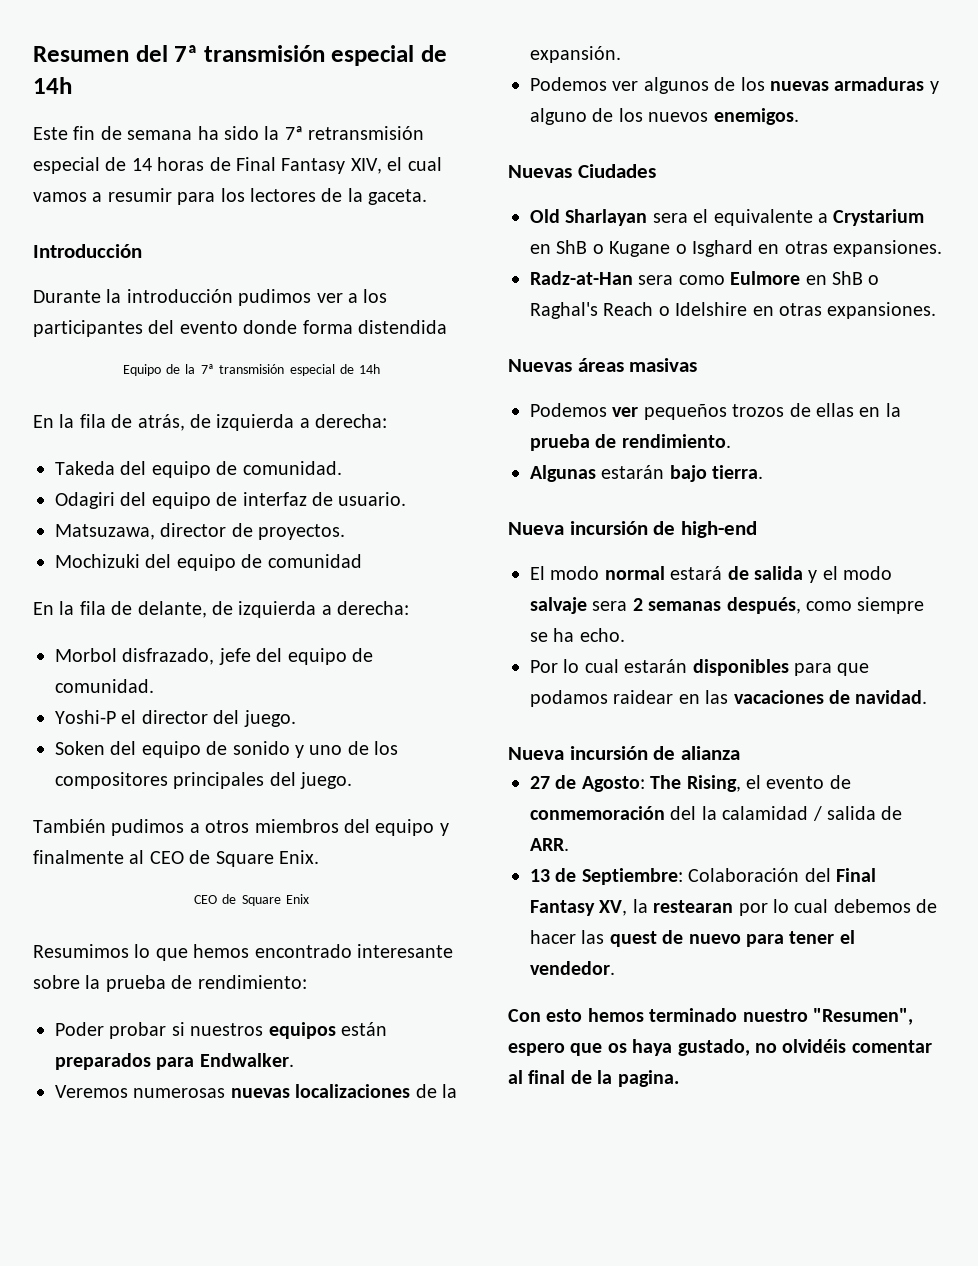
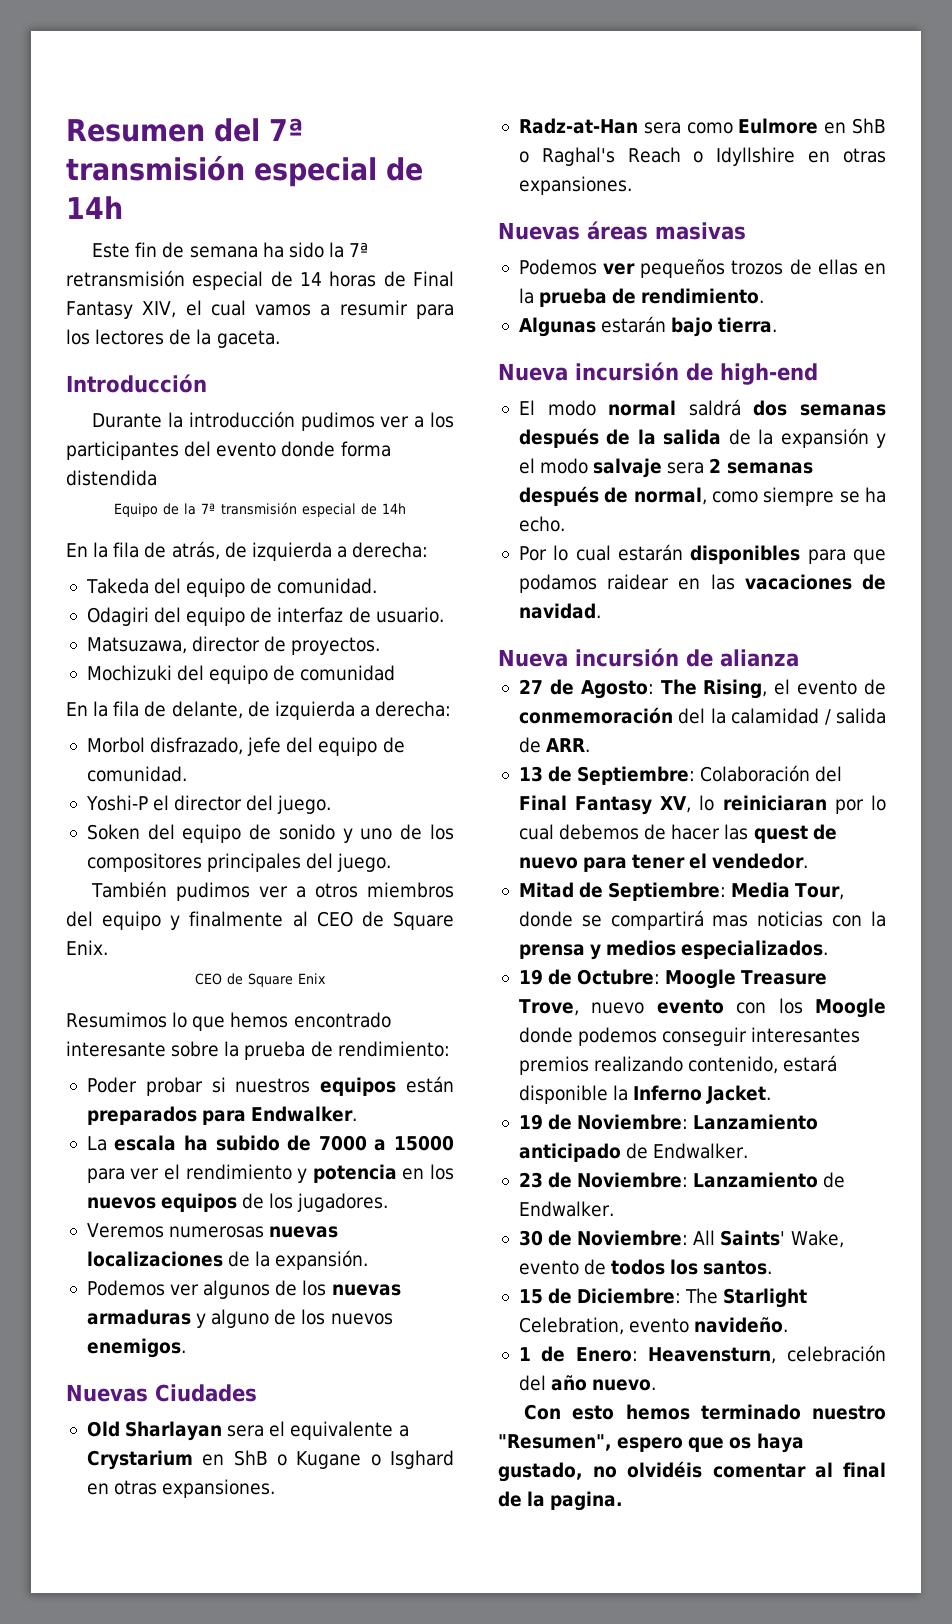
(185, 827) none -> [259,886,289,898] ver
(294, 1060) none -> [86,1135,454,1151] [86,1164,454,1183] [86,1193,389,1212] // La escala ha subido de 7000 a 15000 para ver el rendimiento y potencia en los nuevos equipos de los jugadores.
[675,302,748,316] Idelshire -> [716,147,796,166] Idyllshire
[670,566,803,580] estará de salida -> [688,399,886,416] [518,428,869,448] saldrá dos semanas después de la salida de la expansión
[726,597,801,614] después, -> [518,486,707,506] después de normal,
[632,899,734,913] la restearan -> [699,795,827,811] lo reiniciaran
(615, 968) none -> [518,882,845,901] [518,910,887,930] [518,940,829,960] [518,969,828,989] [518,998,886,1018] [518,1027,861,1046] [518,1055,838,1075] [518,1085,772,1104] [518,1114,819,1130] [518,1143,749,1162] [518,1172,846,1188] [518,1201,614,1217] [518,1230,844,1248] [518,1259,773,1275] [518,1288,808,1308] [518,1317,789,1335] [518,1345,886,1364] [518,1375,657,1391] // Mitad de Septiembre: Media Tour, donde se compartirá mas noticias con la prensa y medios especializados. // 19 de Octubre: Moogle Treasure Trove, nuevo evento con los Moogle donde podemos conseguir interesantes premios realizando contenido, estará disponible la Inferno Jacket. // 19 de Noviembre: Lanzamiento anticipado de Endwalker. // 23 de Noviembre: Lanzamiento de Endwalker. // 30 de Noviembre: All Saints' Wake, evento de todos los santos. // 15 de Diciembre: The Starlight Celebration, evento navideño. // 1 de Enero: Heavensturn, celebración del año nuevo.

